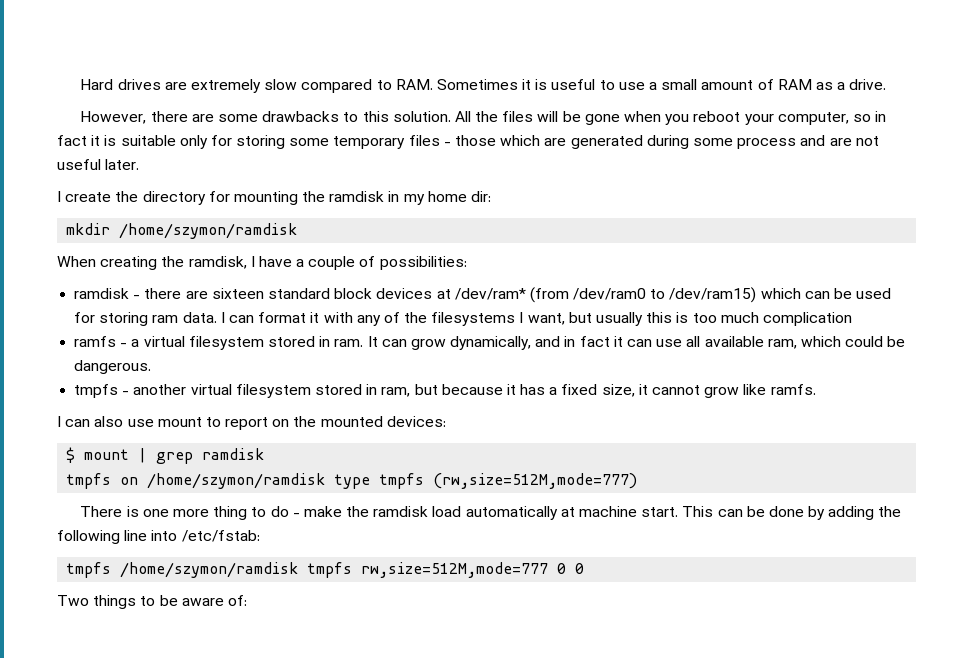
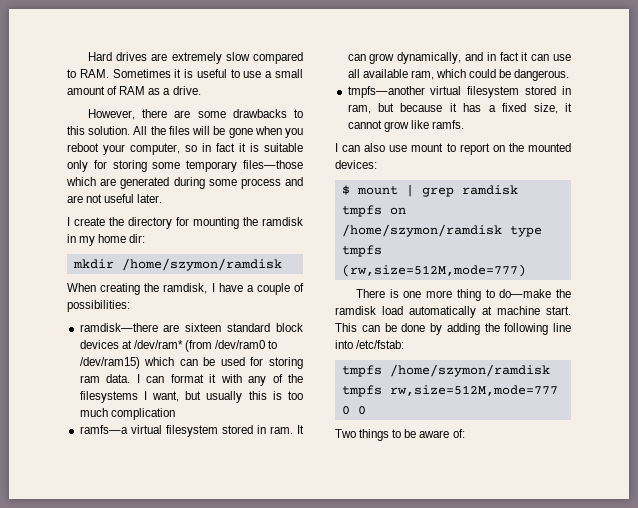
[408,135,497,146] files - those -> [243,160,303,169] files—those
[74,288,182,299] ramdisk - there -> [79,323,158,332] ramdisk—there
[74,336,140,347] ramfs - a -> [79,425,128,434] ramfs—a
[74,384,187,398] tmpfs - another -> [347,86,425,98] tmpfs—another
[270,506,342,517] do - make -> [499,289,552,298] do—make

